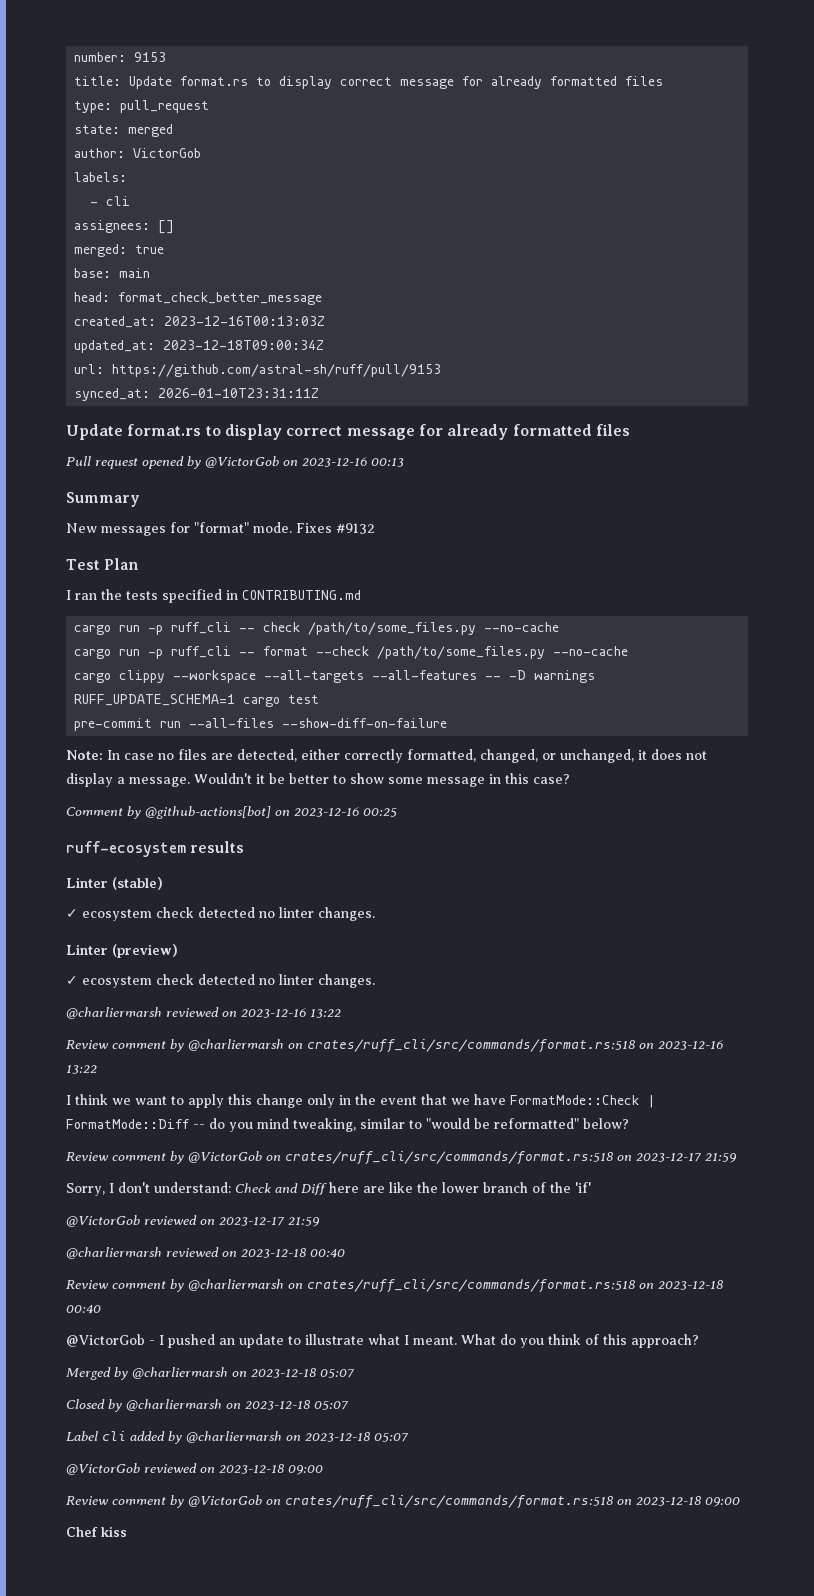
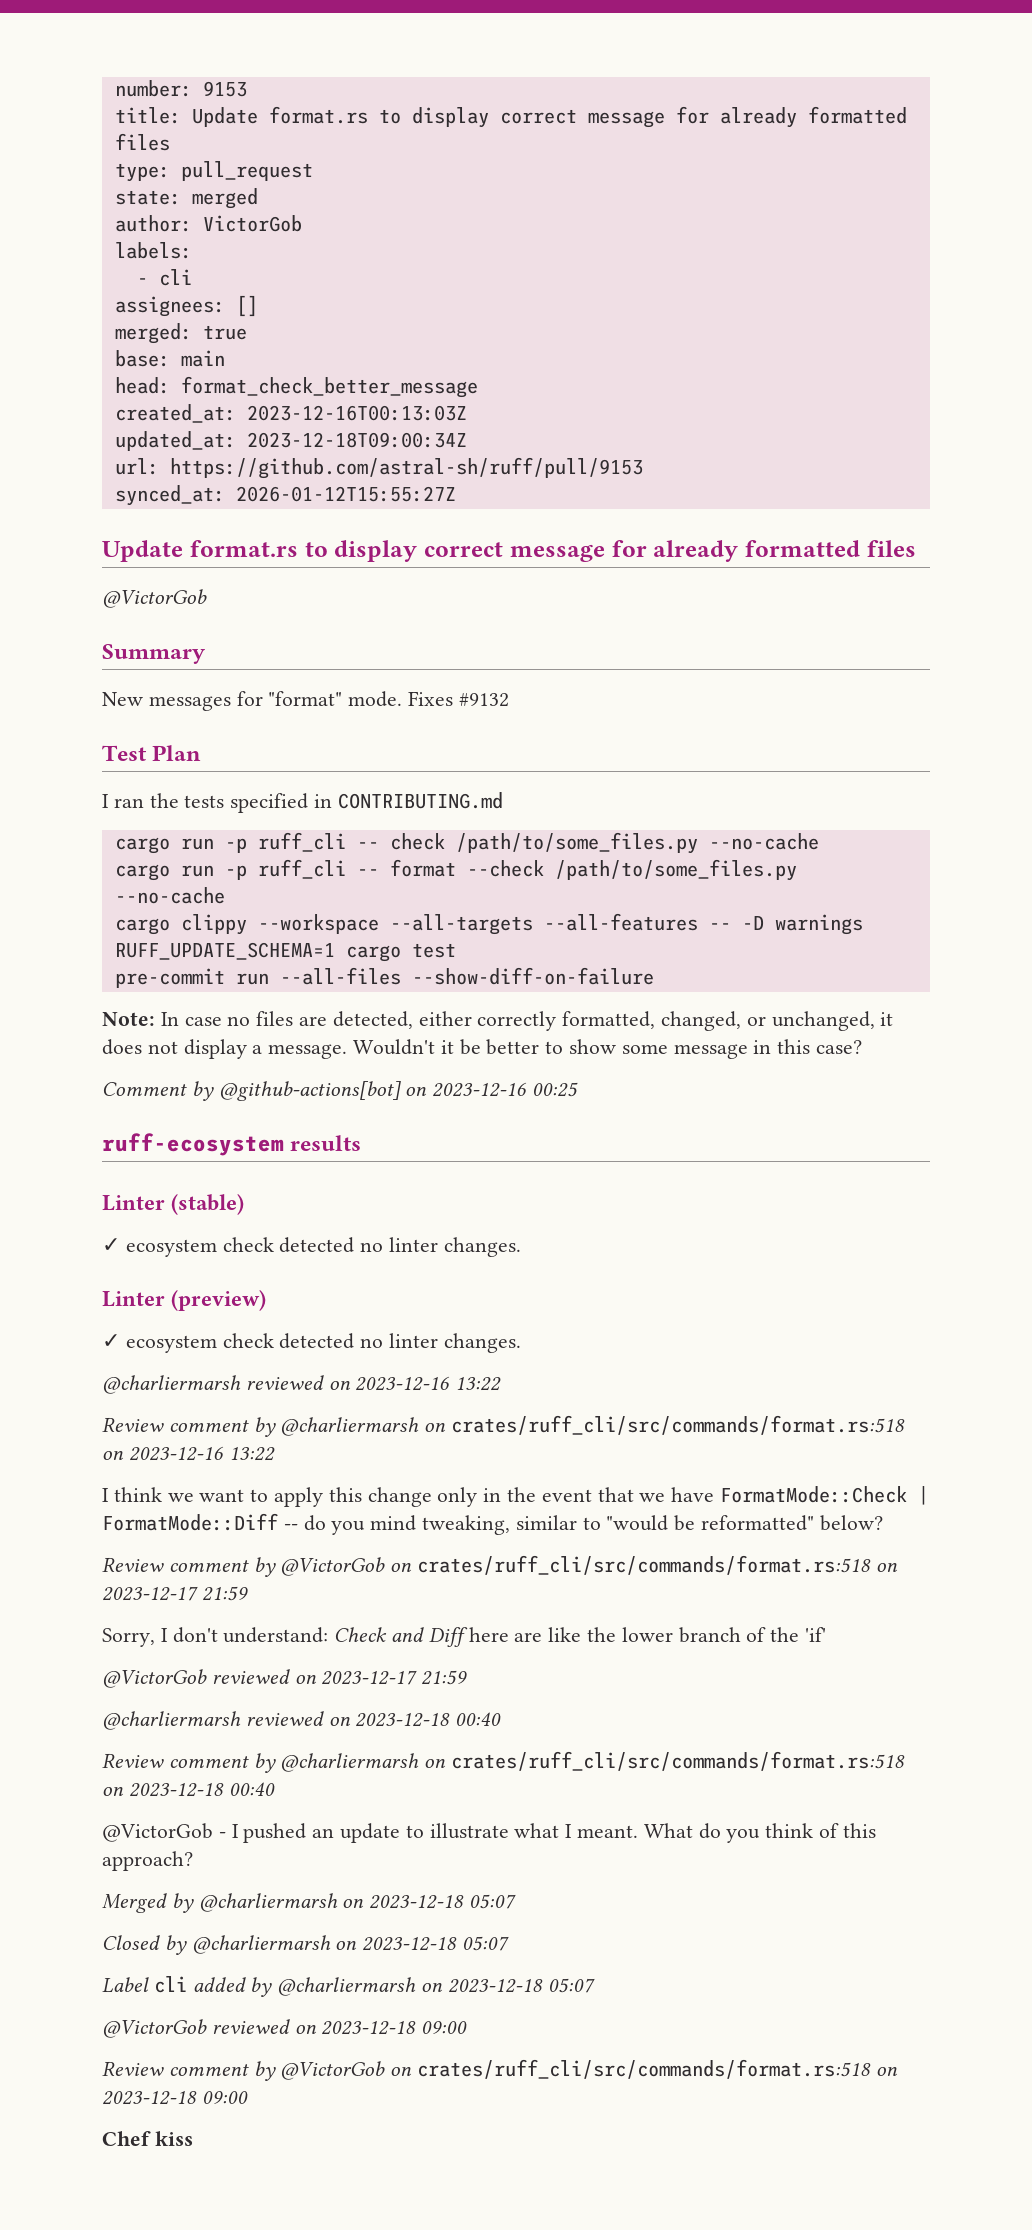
[158,388,320,398] 2026-01-10T23:31:11Z -> [235,486,456,502] 2026-01-12T15:55:27Z
[66,456,404,469] Pull request opened by @VictorGob on 2023-12-16 00:13 -> [102,589,207,608] @VictorGob

